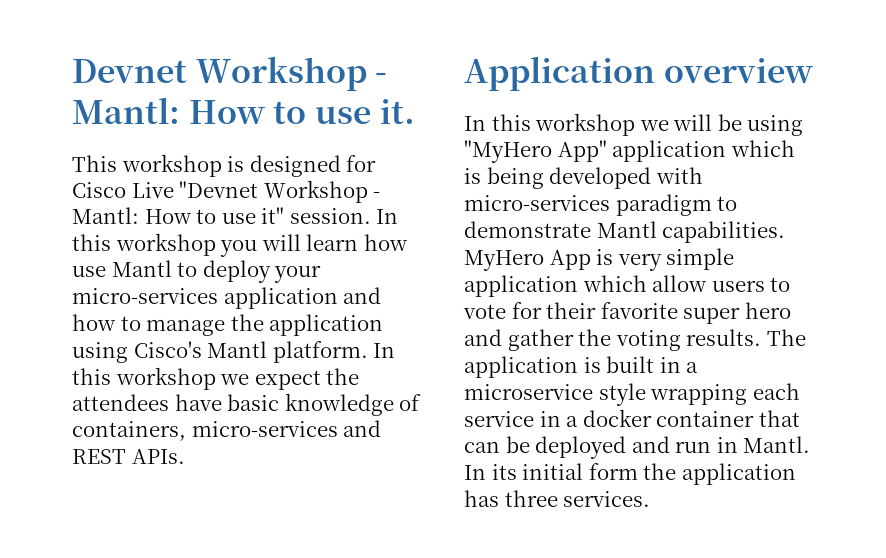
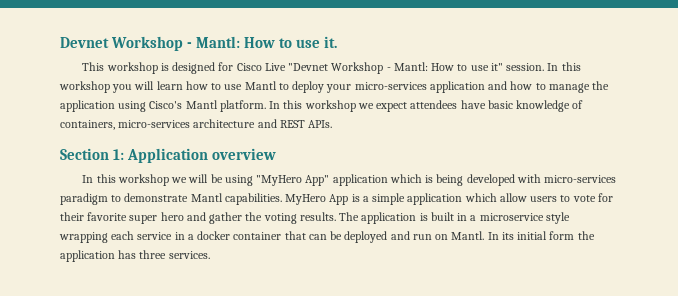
(408, 242) none -> [211,83,222,90] to
[326,368,360,385] the -> (408, 107) none
(338, 429) none -> [193,119,256,128] architecture
(185, 456) none -> [60,148,125,160] Section 1:
[617,253,662,271] very -> [362,196,369,202] a
[716,437,738,453] in -> [435,234,449,240] on

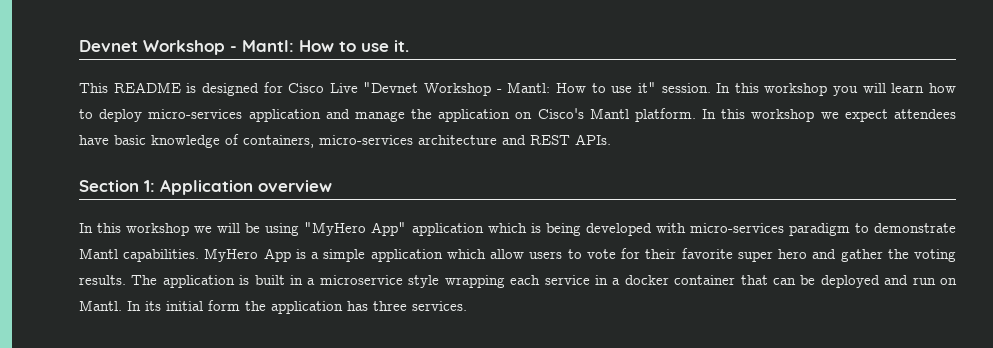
[106,62,158,74] workshop -> [113,82,181,93] README
[224,81,352,93] use Mantl to deploy your -> [99,109,143,122] deploy
[510,81,546,90] how to -> (350, 114) none
[118,101,147,112] using -> [515,112,533,119] on

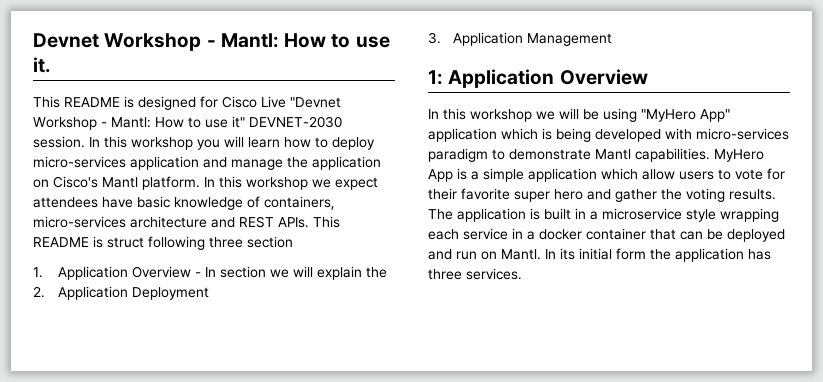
(656, 87) none -> [249,116,342,128] DEVNET-2030
[79,180,139,192] // Section -> [313,216,340,228] [33,236,293,250] [33,266,387,280] [33,286,209,300] [428,32,612,46] This README is struct following three section // 1. Application Overview - In section we will explain the // 2. Application Deployment // 3. Application Management //
[258,180,332,192] overview -> [559,69,648,85] Overview

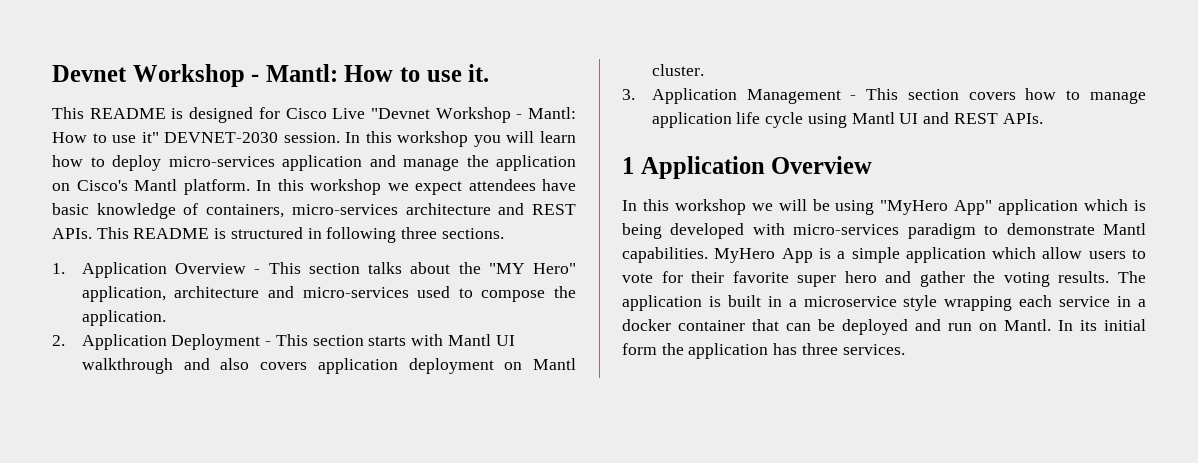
[107,237,144,248] struct -> [230,227,322,239] structured in
[247,236,293,248] section -> [441,228,504,239] sections.
[204,266,387,280] [33,286,209,300] [428,32,612,46] [428,70,443,85] In section we will explain the // 2. Application Deployment // 3. Application Management // 1: -> [268,262,576,274] [81,286,577,302] [81,310,166,326] [52,334,515,350] [81,358,576,374] [651,64,704,76] [622,88,1146,104] [651,112,1043,128] [622,157,634,174] This section talks about the "MY Hero" application, architecture and micro-services used to compose the application. // 2. Application Deployment - This section starts with Mantl UI walkthrough and also covers application deployment on Mantl cluster. // 3. Application Management - This section covers how to manage application life cycle using Mantl UI and REST APIs. // 1

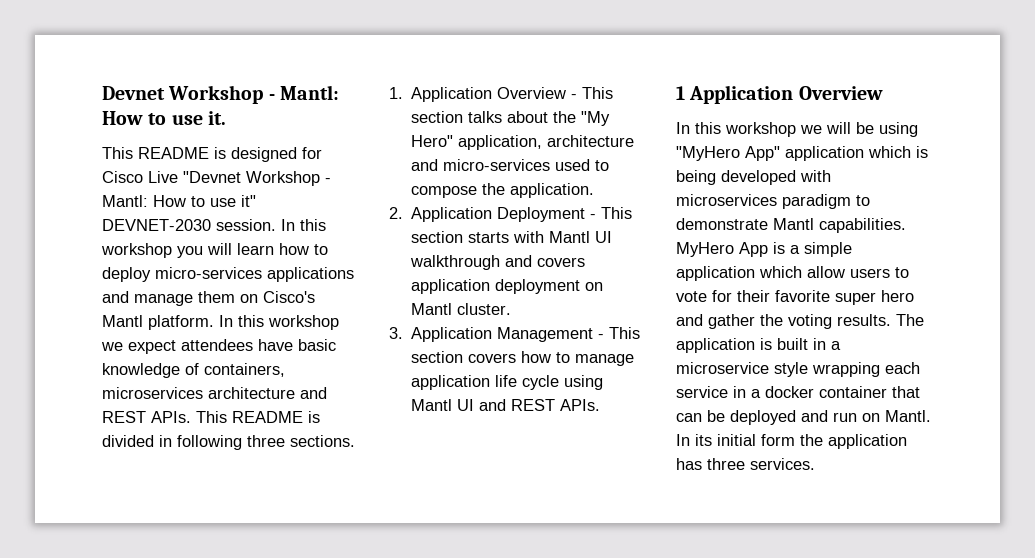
[282,155,362,171] application -> [267,267,354,282] applications
[466,155,576,171] the application -> [198,291,235,303] them
[291,204,398,215] micro-services -> [102,387,203,399] microservices
[230,227,303,239] structured -> [102,435,154,447] divided
[488,263,525,274] "MY -> [581,111,611,126] "My
[220,358,250,370] also -> (533, 261) none
[793,224,900,235] micro-services -> [676,194,777,206] microservices

